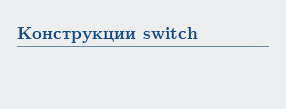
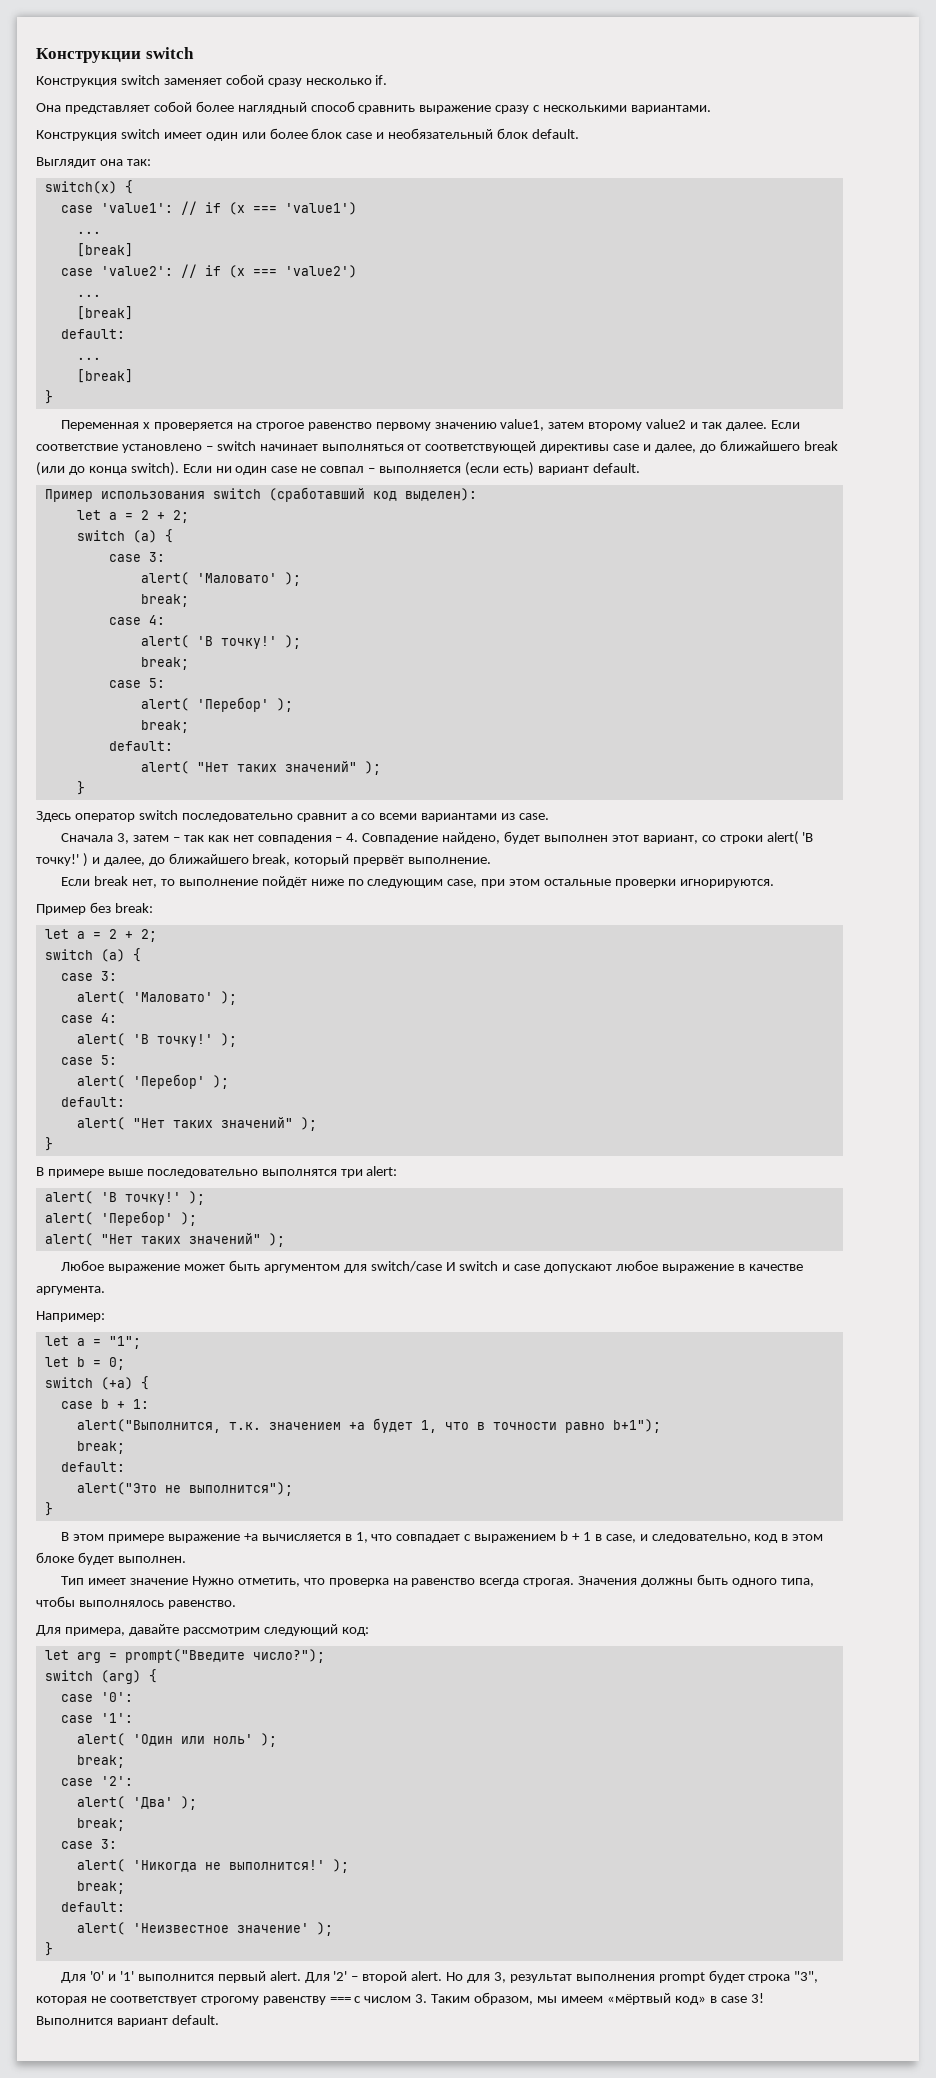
(198, 33) none -> [36,74,388,87] [36,101,712,114] [36,128,580,141] [36,157,151,168] [44,180,133,194] [60,201,357,215] [76,231,101,234] [76,243,133,257] [60,264,357,278] [76,294,101,297] [76,306,133,320] [60,329,125,339] [76,357,101,360] [76,369,133,383] [44,390,53,404] [61,419,800,431] [36,440,838,453] [36,462,640,476] [44,487,477,502] [76,510,189,523] [76,529,173,543] [108,552,165,562] [140,572,301,586] [140,594,189,607] [108,615,165,625] [140,635,301,649] [140,657,189,670] [108,678,165,688] [140,697,293,712] [140,720,189,733] [108,741,173,751] [140,761,381,775] [76,781,85,795] [36,810,550,822] [61,831,814,845] [36,853,492,867] [61,876,774,888] [36,902,153,915] [44,929,157,942] [44,948,141,962] [60,971,117,981] [76,991,237,1005] [60,1013,117,1023] [76,1033,237,1047] [60,1055,117,1065] [76,1074,229,1089] [60,1097,125,1107] [76,1117,317,1131] [44,1137,53,1151] [36,1166,398,1178] [44,1191,205,1205] [44,1211,197,1226] [44,1233,285,1247] [61,1260,803,1273] [36,1286,105,1295] [36,1311,105,1322] [44,1336,141,1349] [44,1357,125,1370] [44,1376,149,1390] [60,1399,149,1409] [76,1418,661,1433] [76,1441,125,1454] [60,1462,125,1472] [76,1482,293,1496] [44,1502,53,1516] [61,1531,824,1543] [36,1552,186,1565] [61,1574,814,1587] [36,1596,236,1609] [36,1624,369,1636] [44,1649,325,1663] [44,1669,157,1684] [60,1692,133,1702] [60,1713,133,1723] [76,1733,277,1747] [76,1755,125,1768] [60,1776,133,1786] [76,1796,197,1810] [76,1818,125,1831] [60,1839,117,1849] [76,1859,349,1873] [76,1881,125,1894] [60,1902,125,1912] [76,1922,333,1936] [44,1942,53,1956] [61,1970,819,1983] [36,1992,764,2005] [36,2015,219,2027] // Конструкция switch заменяет собой сразу несколько if. // Она представляет собой более наглядный способ сравнить выражение сразу с несколькими вариантами. // Конструкция switch имеет один или более блок case и необязательный блок default. // Выглядит она так: // switch(x) { // case 'value1': // if (x === 'value1') // ... // [break] // case 'value2': // if (x === 'value2') // ... // [break] // default: // ... // [break] // } // Переменная x проверяется на строгое равенство первому значению value1, затем второму value2 и так далее. Если соответствие установлено – switch начинает выполняться от соответствующей директивы case и далее, до ближайшего break (или до конца switch). Если ни один case не совпал – выполняется (если есть) вариант default. // Пример использования switch (сработавший код выделен): // let a = 2 + 2; // switch (a) { // case 3: // alert( 'Маловато' ); // break; // case 4: // alert( 'В точку!' ); // break; // case 5: // alert( 'Перебор' ); // break; // default: // alert( "Нет таких значений" ); // } // Здесь оператор switch последовательно сравнит a со всеми вариантами из case. // Сначала 3, затем – так как нет совпадения – 4. Совпадение найдено, будет выполнен этот вариант, со строки alert( 'В точку!' ) и далее, до ближайшего break, который прервёт выполнение. // Если break нет, то выполнение пойдёт ниже по следующим case, при этом остальные проверки игнорируются. // Пример без break: // let a = 2 + 2; // switch (a) { // case 3: // alert( 'Маловато' ); // case 4: // alert( 'В точку!' ); // case 5: // alert( 'Перебор' ); // default: // alert( "Нет таких значений" ); // } // В примере выше последовательно выполнятся три alert: // alert( 'В точку!' ); // alert( 'Перебор' ); // alert( "Нет таких значений" ); // Любое выражение может быть аргументом для switch/case И switch и case допускают любое выражение в качестве аргумента. // Например: // let a = "1"; // let b = 0; // switch (+a) { // case b + 1: // alert("Выполнится, т.к. значением +a будет 1, что в точности равно b+1"); // break; // default: // alert("Это не выполнится"); // } // В этом примере выражение +a вычисляется в 1, что совпадает с выражением b + 1 в case, и следовательно, код в этом блоке будет выполнен. // Тип имеет значение Нужно отметить, что проверка на равенство всегда строгая. Значения должны быть одного типа, чтобы выполнялось равенство. // Для примера, давайте рассмотрим следующий код: // let arg = prompt("Введите число?"); // switch (arg) { // case '0': // case '1': // alert( 'Один или ноль' ); // break; // case '2': // alert( 'Два' ); // break; // case 3: // alert( 'Никогда не выполнится!' ); // break; // default: // alert( 'Неизвестное значение' ); // } // Для '0' и '1' выполнится первый alert. Для '2' – второй alert. Но для 3, результат выполнения prompt будет строка "3", которая не соответствует строгому равенству === с числом 3. Таким образом, мы имеем «мёртвый код» в case 3! Выполнится вариант default.

